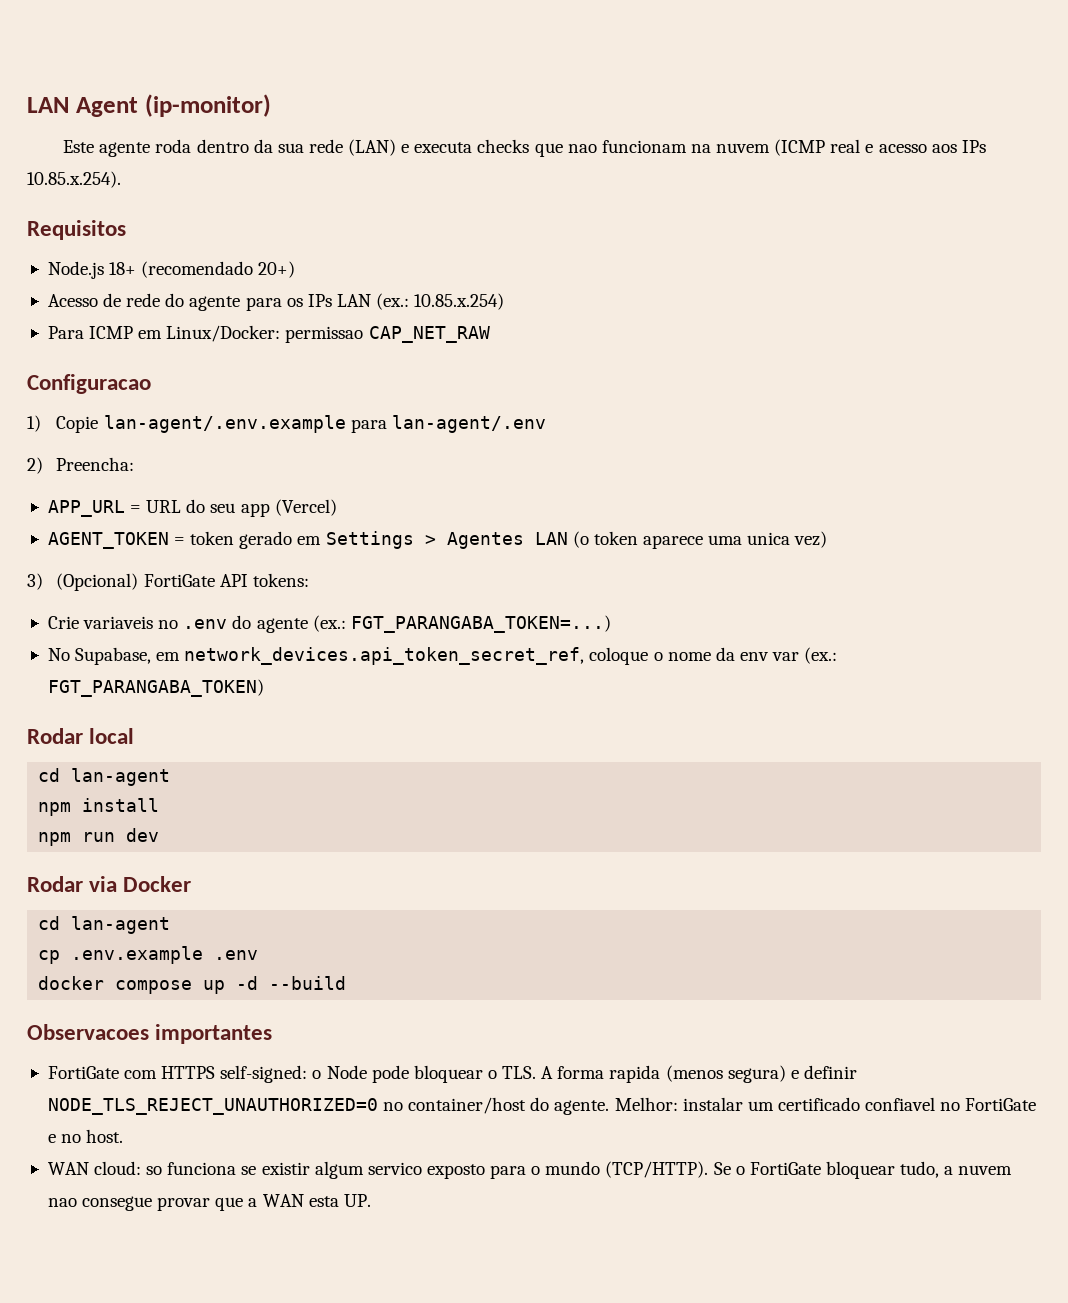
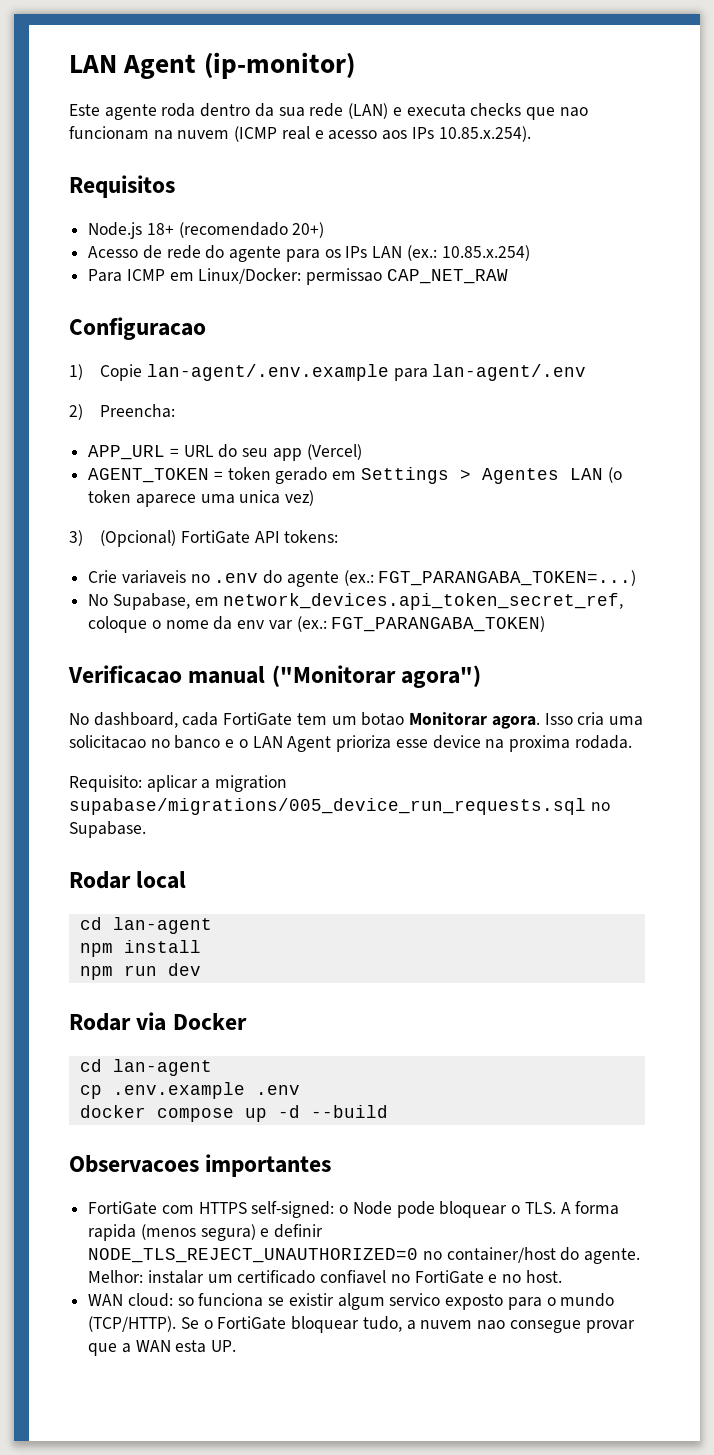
(264, 688) none -> [68,665,482,688] [69,712,643,729] [69,735,632,752] [69,775,288,792] [69,798,610,815] [69,821,146,838] // Verificacao manual ("Monitorar agora") // No dashboard, cada FortiGate tem um botao Monitorar agora. Isso cria uma solicitacao no banco e o LAN Agent prioriza esse device na proxima rodada. // Requisito: aplicar a migration supabase/migrations/005_device_run_requests.sql no Supabase.

